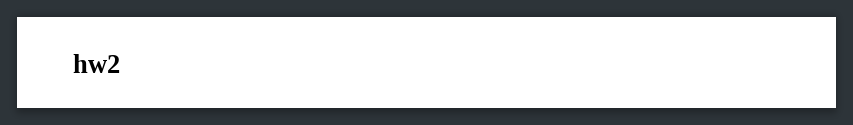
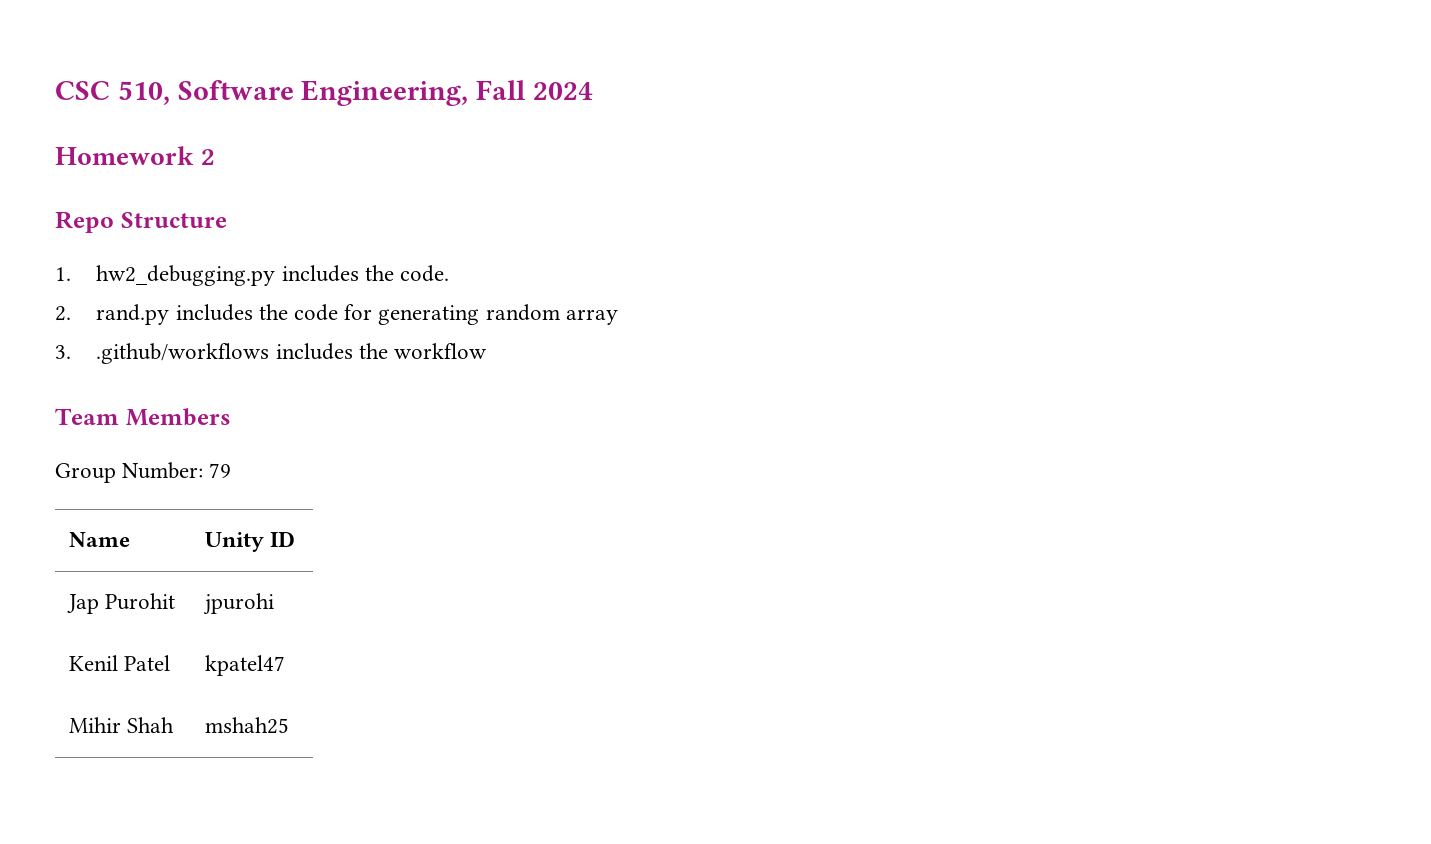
[73,54,120,73] hw2 -> [55,80,594,106] [55,146,216,165] [55,211,227,233] [55,265,449,286] [55,304,618,325] [55,343,487,364] [55,408,231,426] [55,462,232,483] [68,532,130,547] [204,531,296,552] [66,593,176,614] [202,593,274,615] [68,655,171,671] [204,655,285,676] [68,717,175,733] [204,717,289,734] CSC 510, Software Engineering, Fall 2024 // Homework 2 // Repo Structure // 1. hw2_debugging.py includes the code. // 2. rand.py includes the code for generating random array // 3. .github/workflows includes the workflow // Team Members // Group Number: 79 // Name | Unity ID // Jap Purohit | jpurohi // Kenil Patel | kpatel47 // Mihir Shah | mshah25

